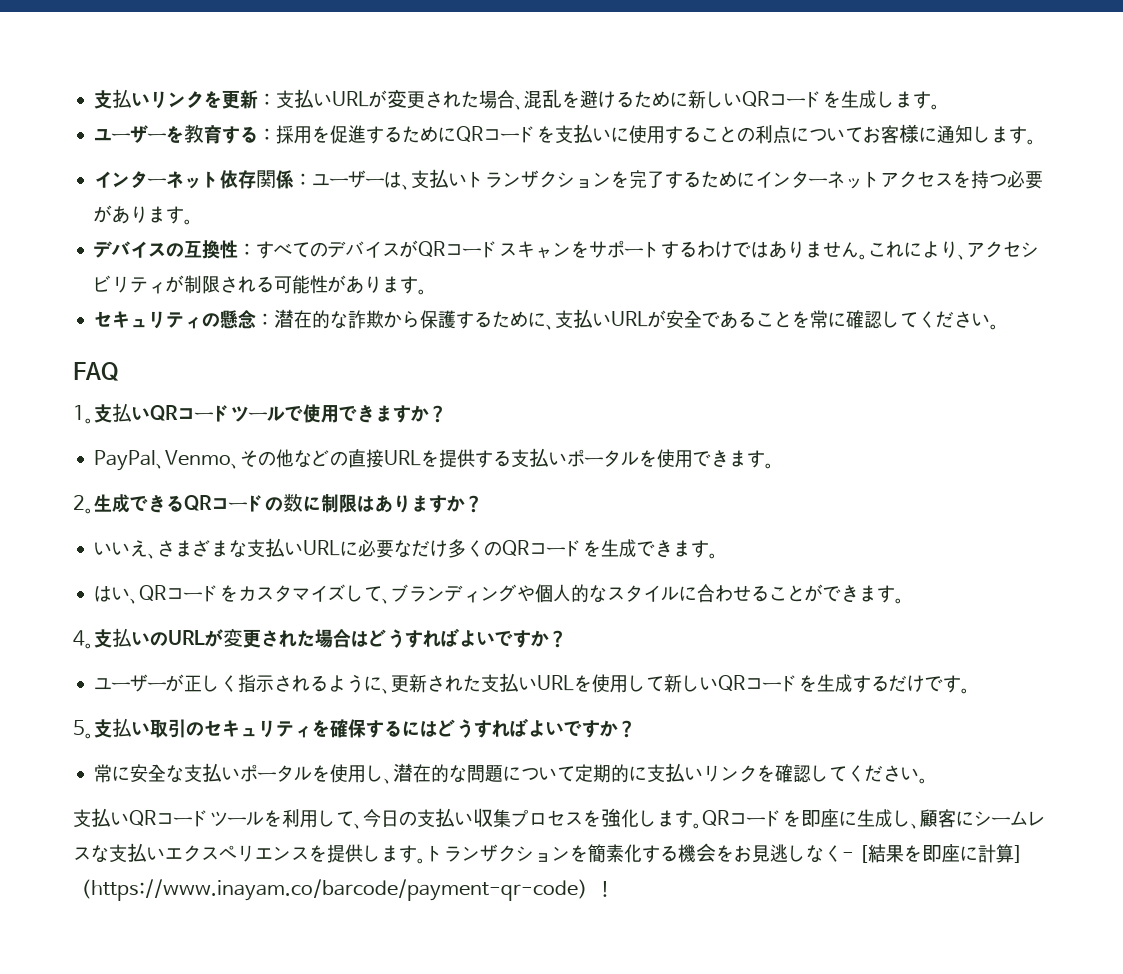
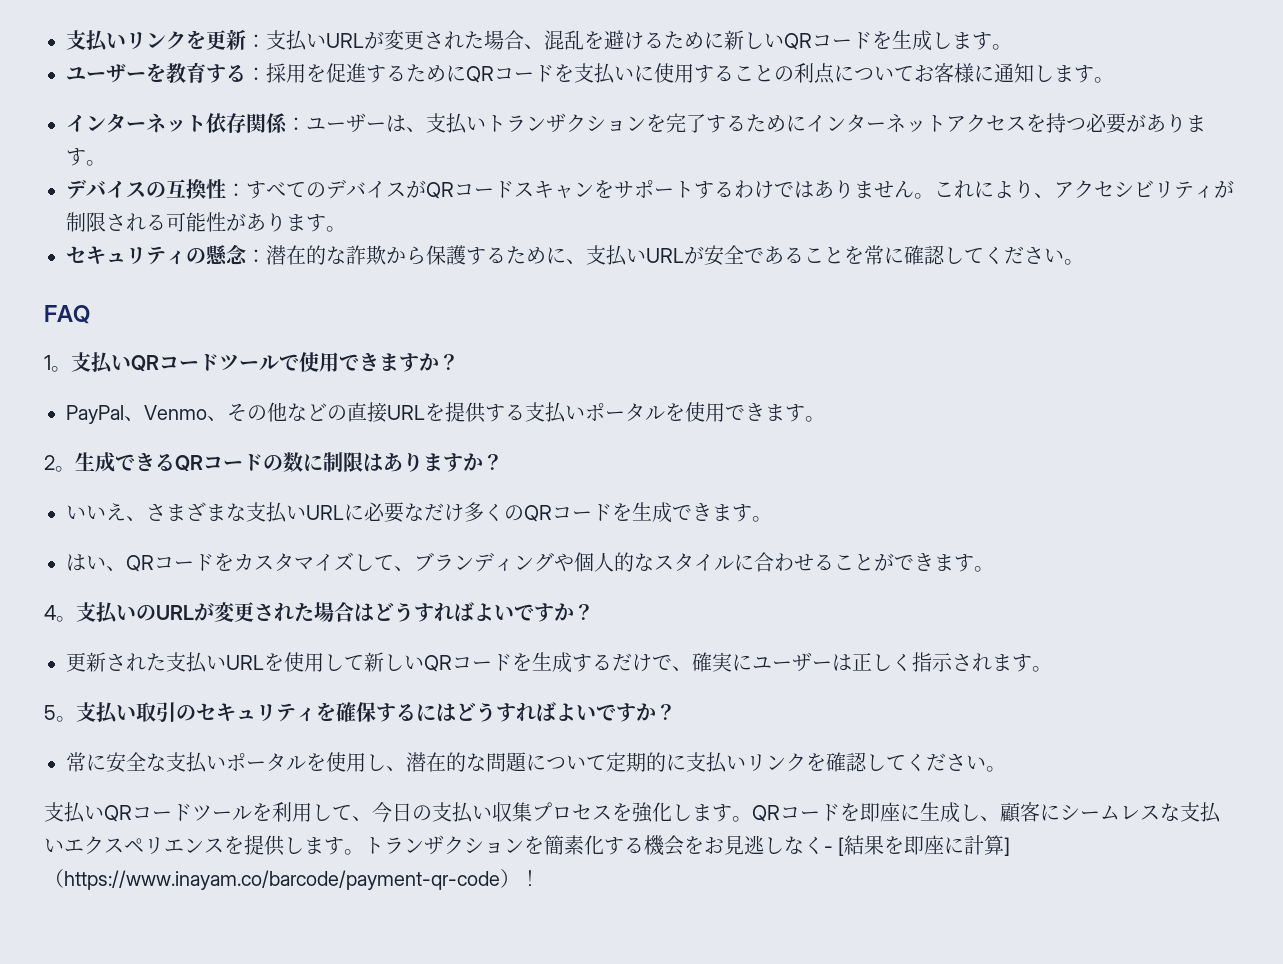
[94,674,392,694] ユーザーが正しく指示されるように、 -> (594, 612) none
(944, 684) none -> [672,652,1012,672] 、確実にユーザーは正しく指示されま

